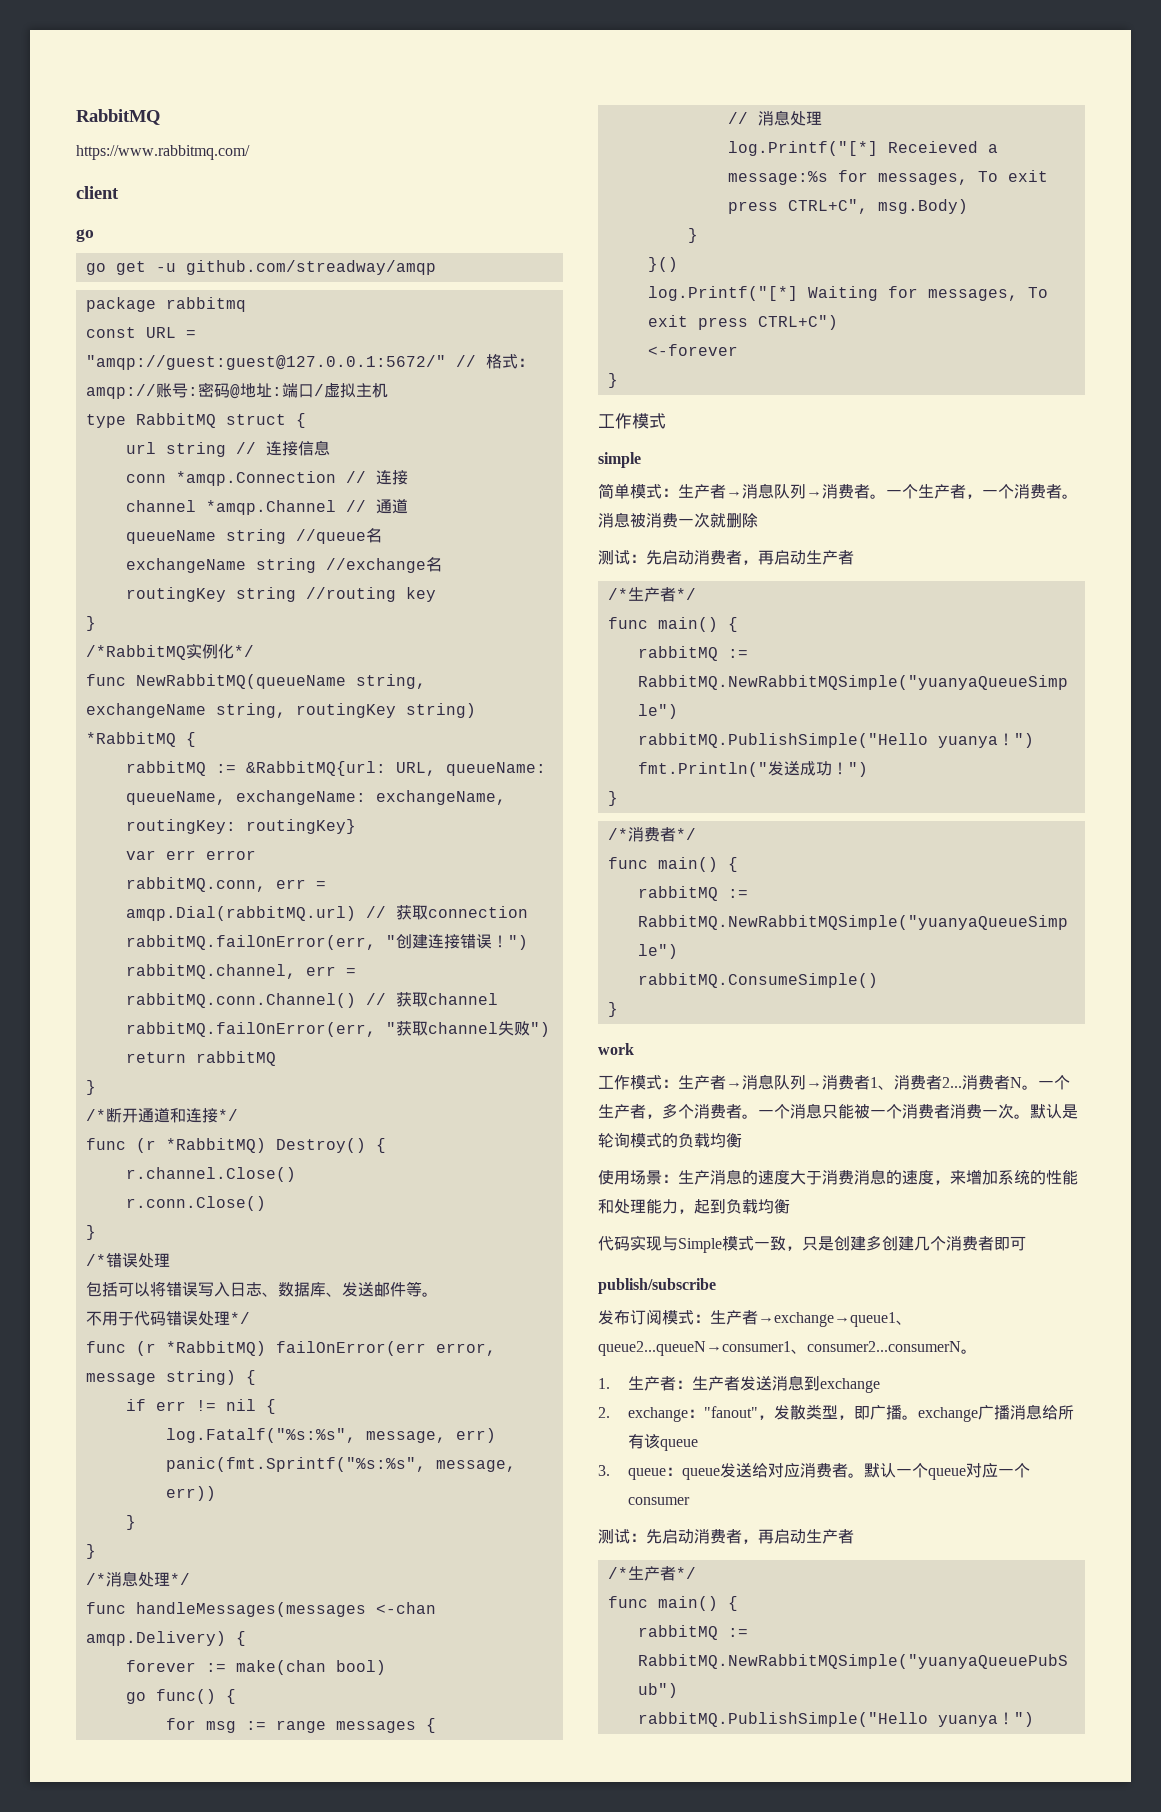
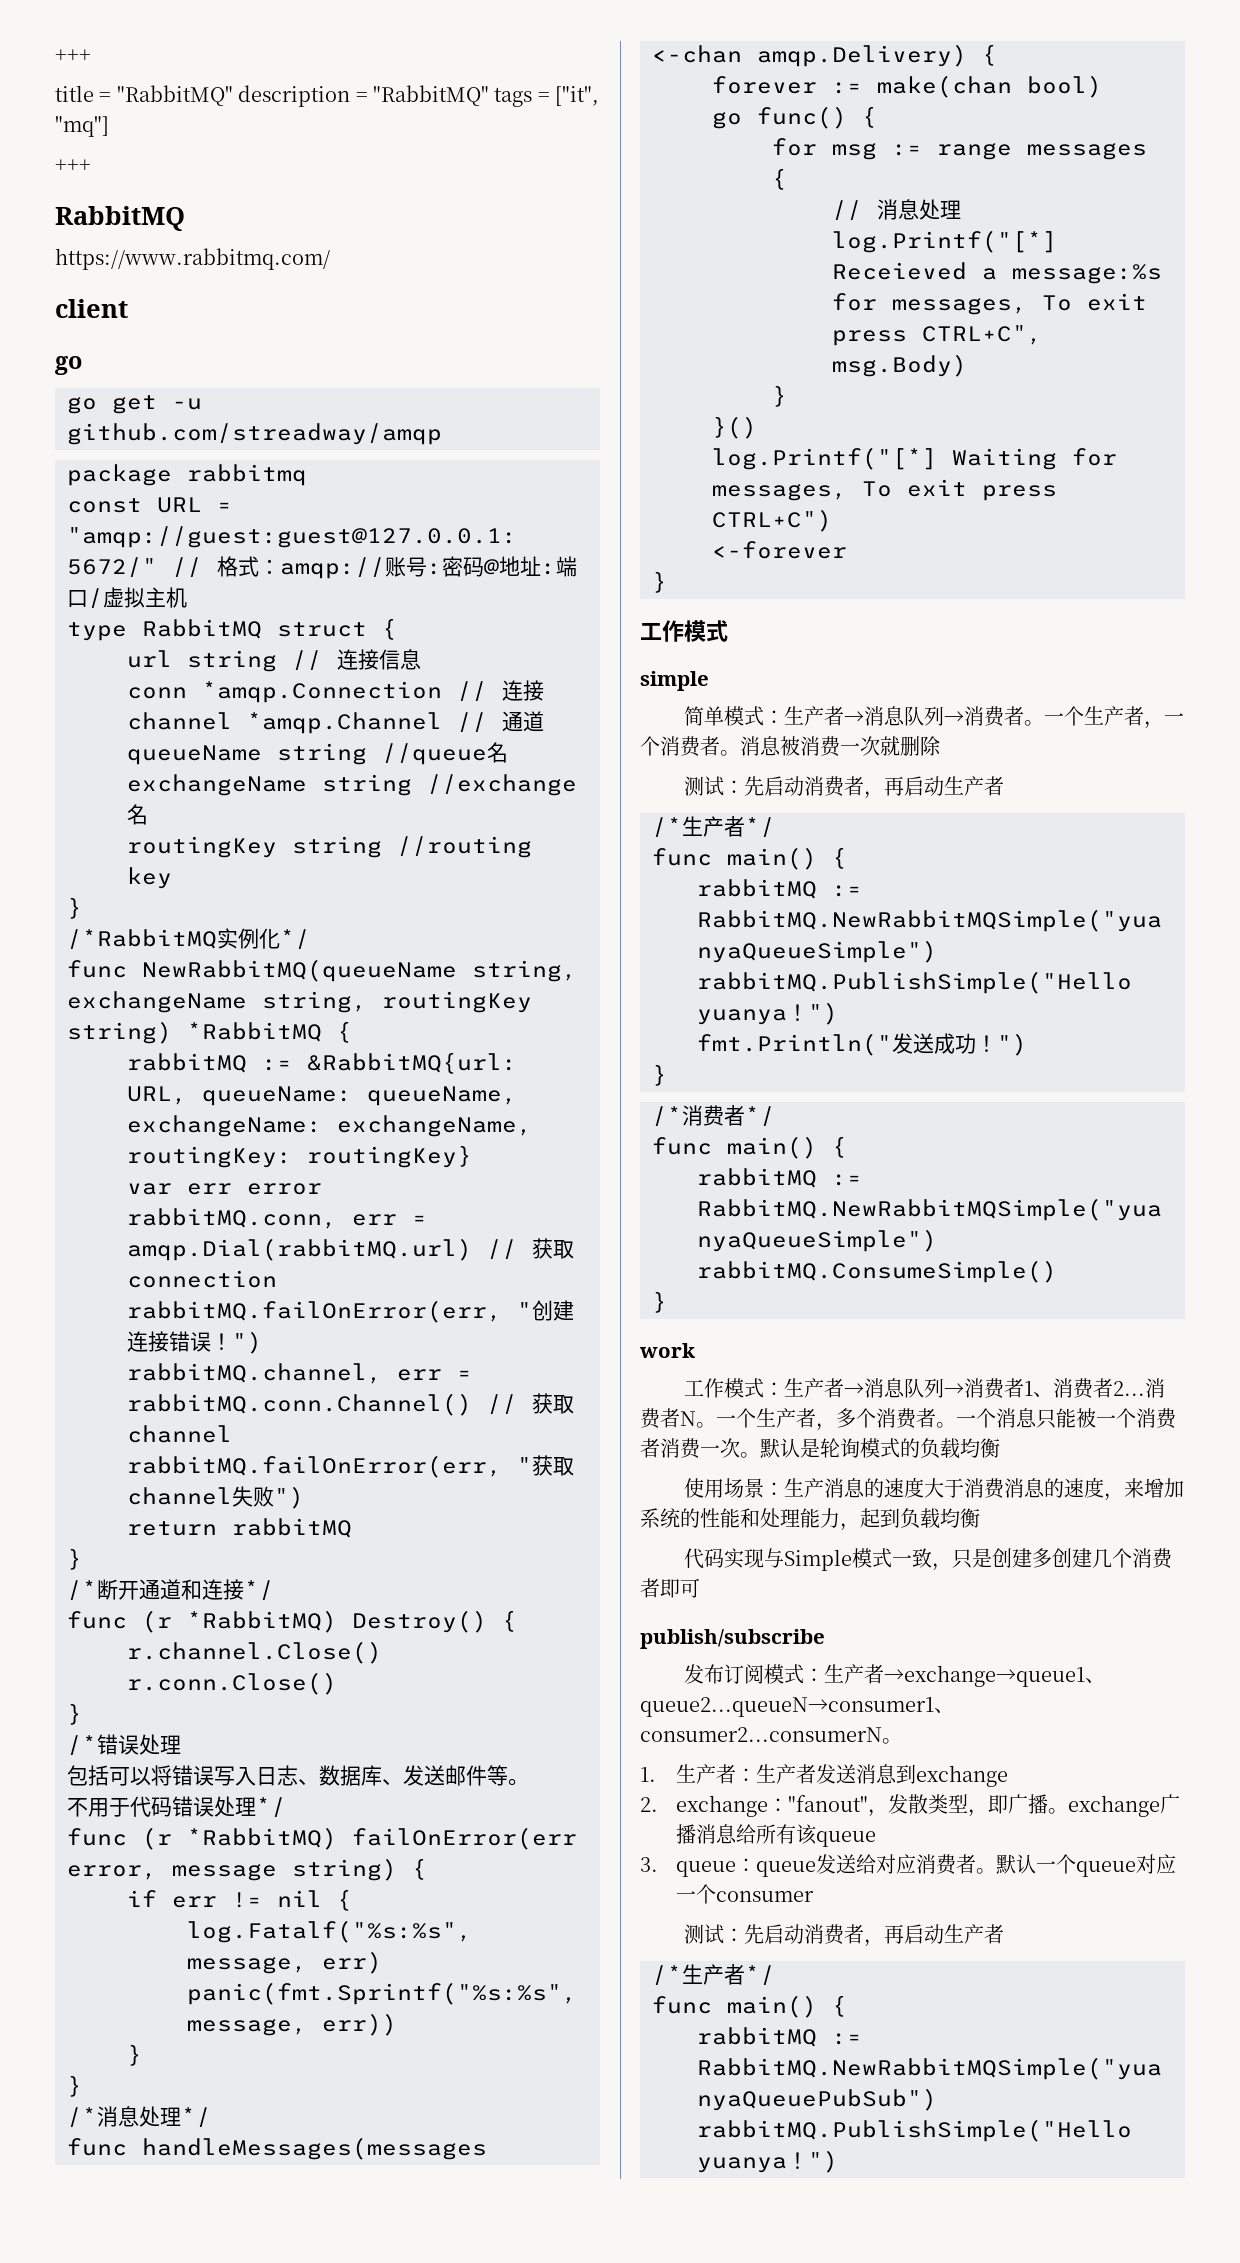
(76, 117) none -> [55,49,91,62] [55,85,600,107] [55,116,109,137] [55,159,91,172] +++ // title = "RabbitMQ" description = "RabbitMQ" tags = ["it", "mq"] // +++ //

